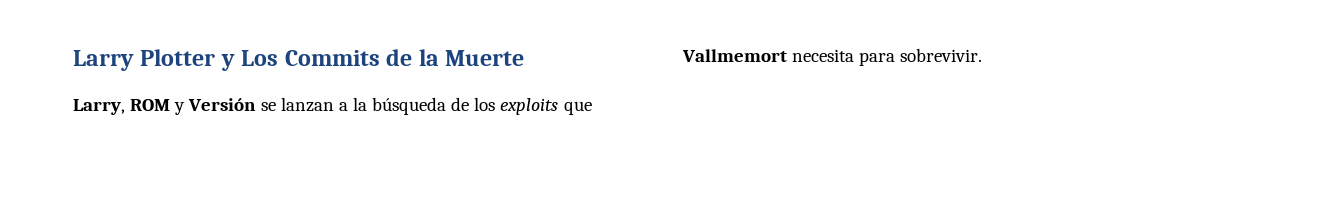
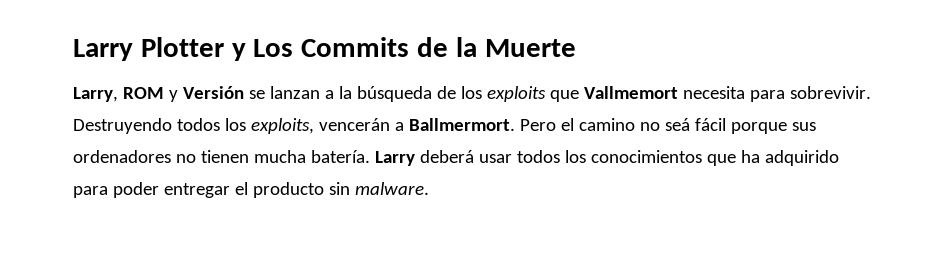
(983, 55) none -> [73,118,816,134] [73,150,839,166] [73,182,429,198] Destruyendo todos los exploits, vencerán a Ballmermort. Pero el camino no seá fácil porque sus ordenadores no tienen mucha batería. Larry deberá usar todos los conocimientos que ha adquirido para poder entregar el producto sin malware.

